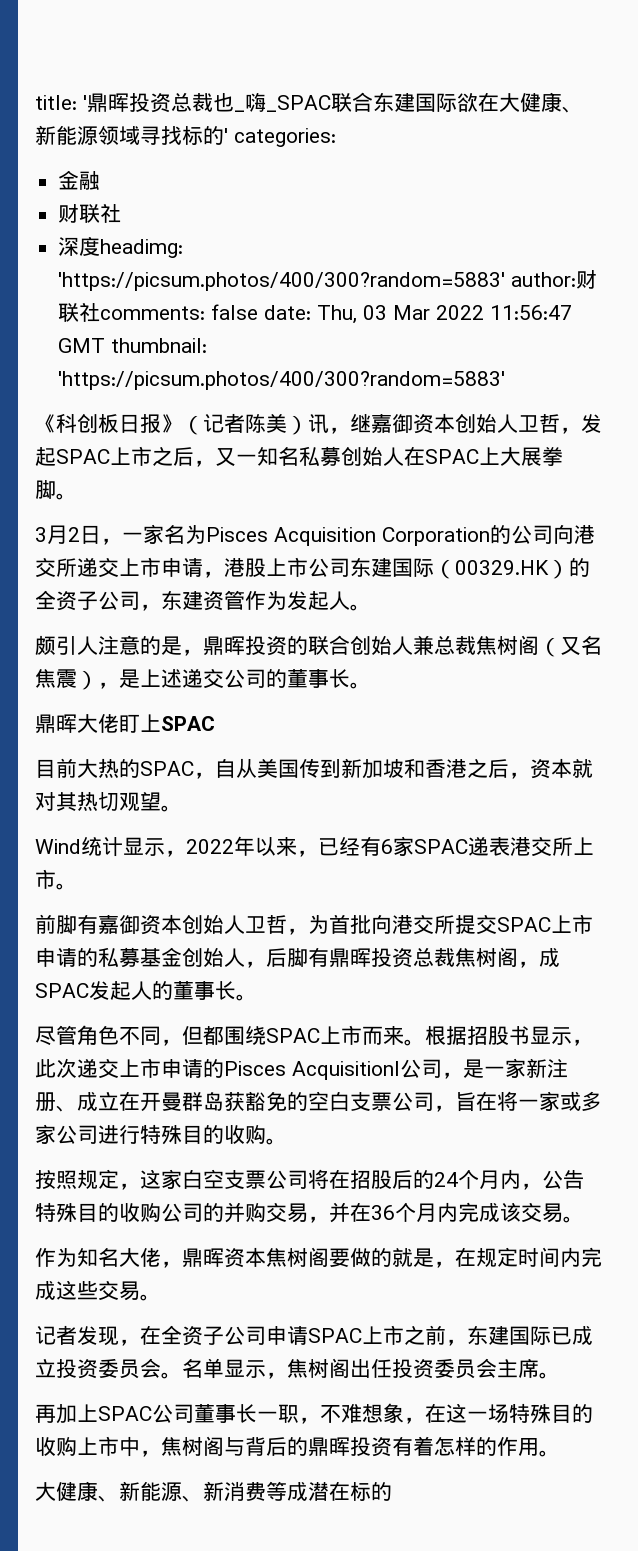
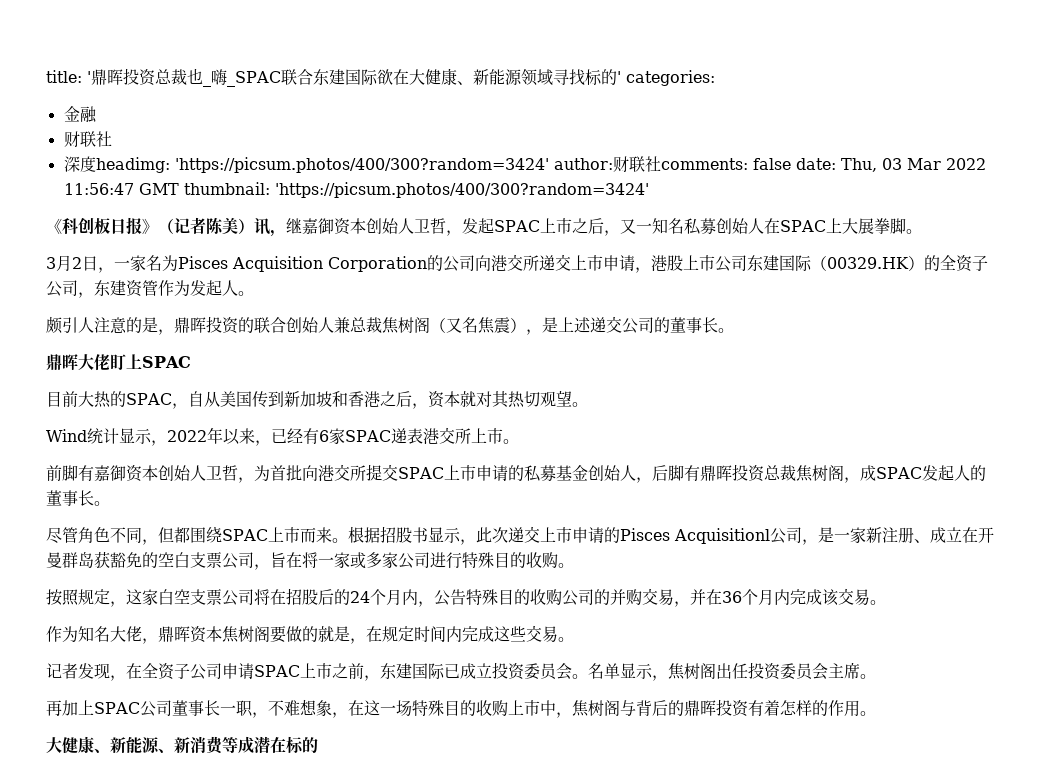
[58,272,506,291] 'https://picsum.photos/400/300?random=5883' -> [174,157,549,173] 'https://picsum.photos/400/300?random=3424'
[58,371,506,390] 'https://picsum.photos/400/300?random=5883' -> [274,182,649,198] 'https://picsum.photos/400/300?random=3424'

